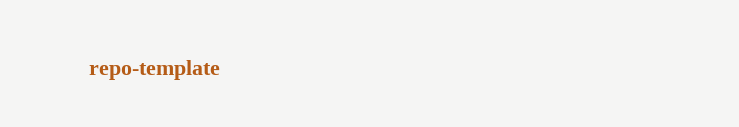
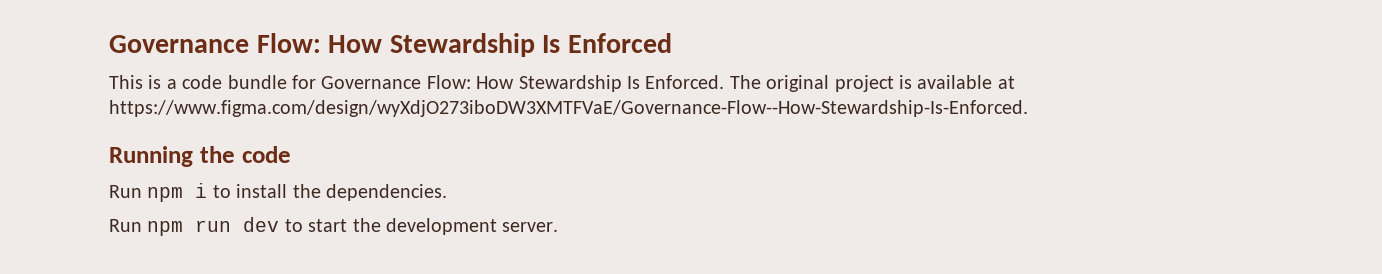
[89,60,220,80] repo-template -> [109,33,672,57] [109,75,1015,92] [109,100,1028,117] [109,146,291,167] [109,183,447,202] [109,217,559,236] Governance Flow: How Stewardship Is Enforced // This is a code bundle for Governance Flow: How Stewardship Is Enforced. The original project is available at https://www.figma.com/design/wyXdjO273iboDW3XMTFVaE/Governance-Flow--How-Stewardship-Is-Enforced. // Running the code // Run npm i to install the dependencies. // Run npm run dev to start the development server.

